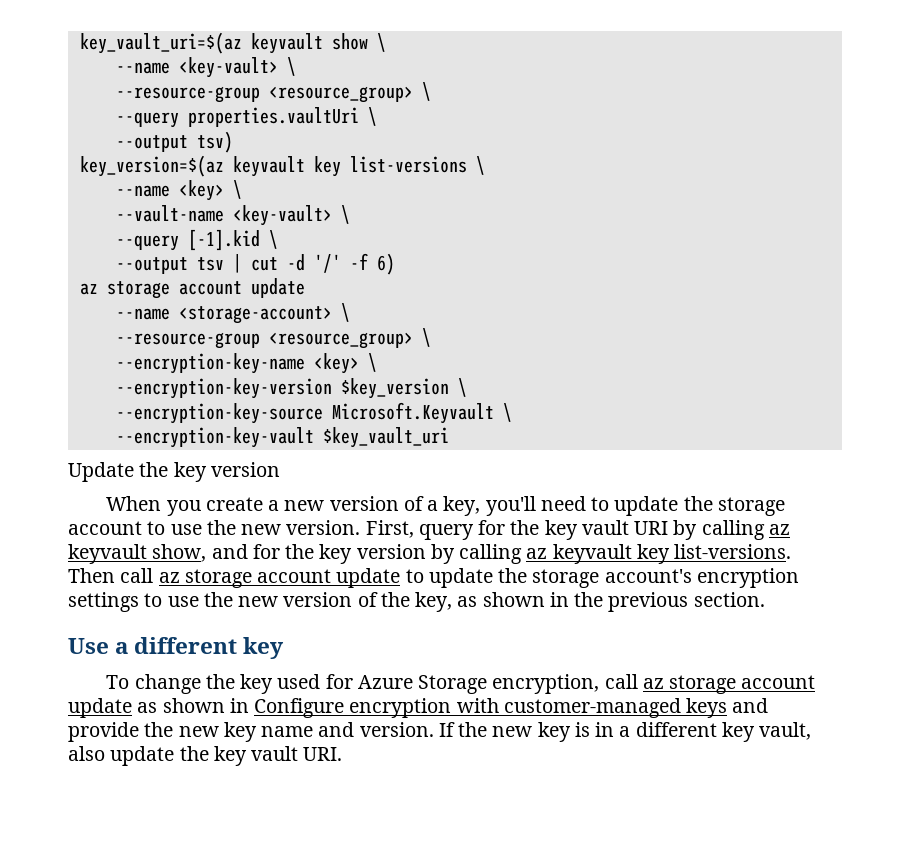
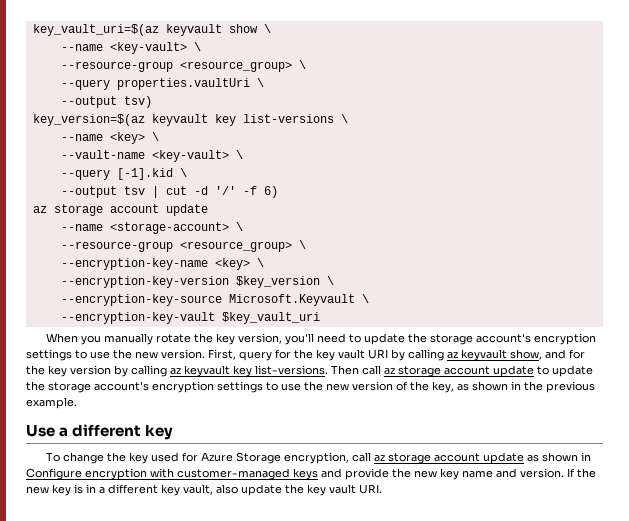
[68,462,280,482] [106,496,481,516] Update the key version // When you create a new version of a key, -> [45,333,282,345] When you manually rotate the key version,
[68,521,142,535] account -> [475,333,596,345] [26,349,72,361] account's encryption settings
[693,592,765,607] section. -> [26,397,77,409] example.

